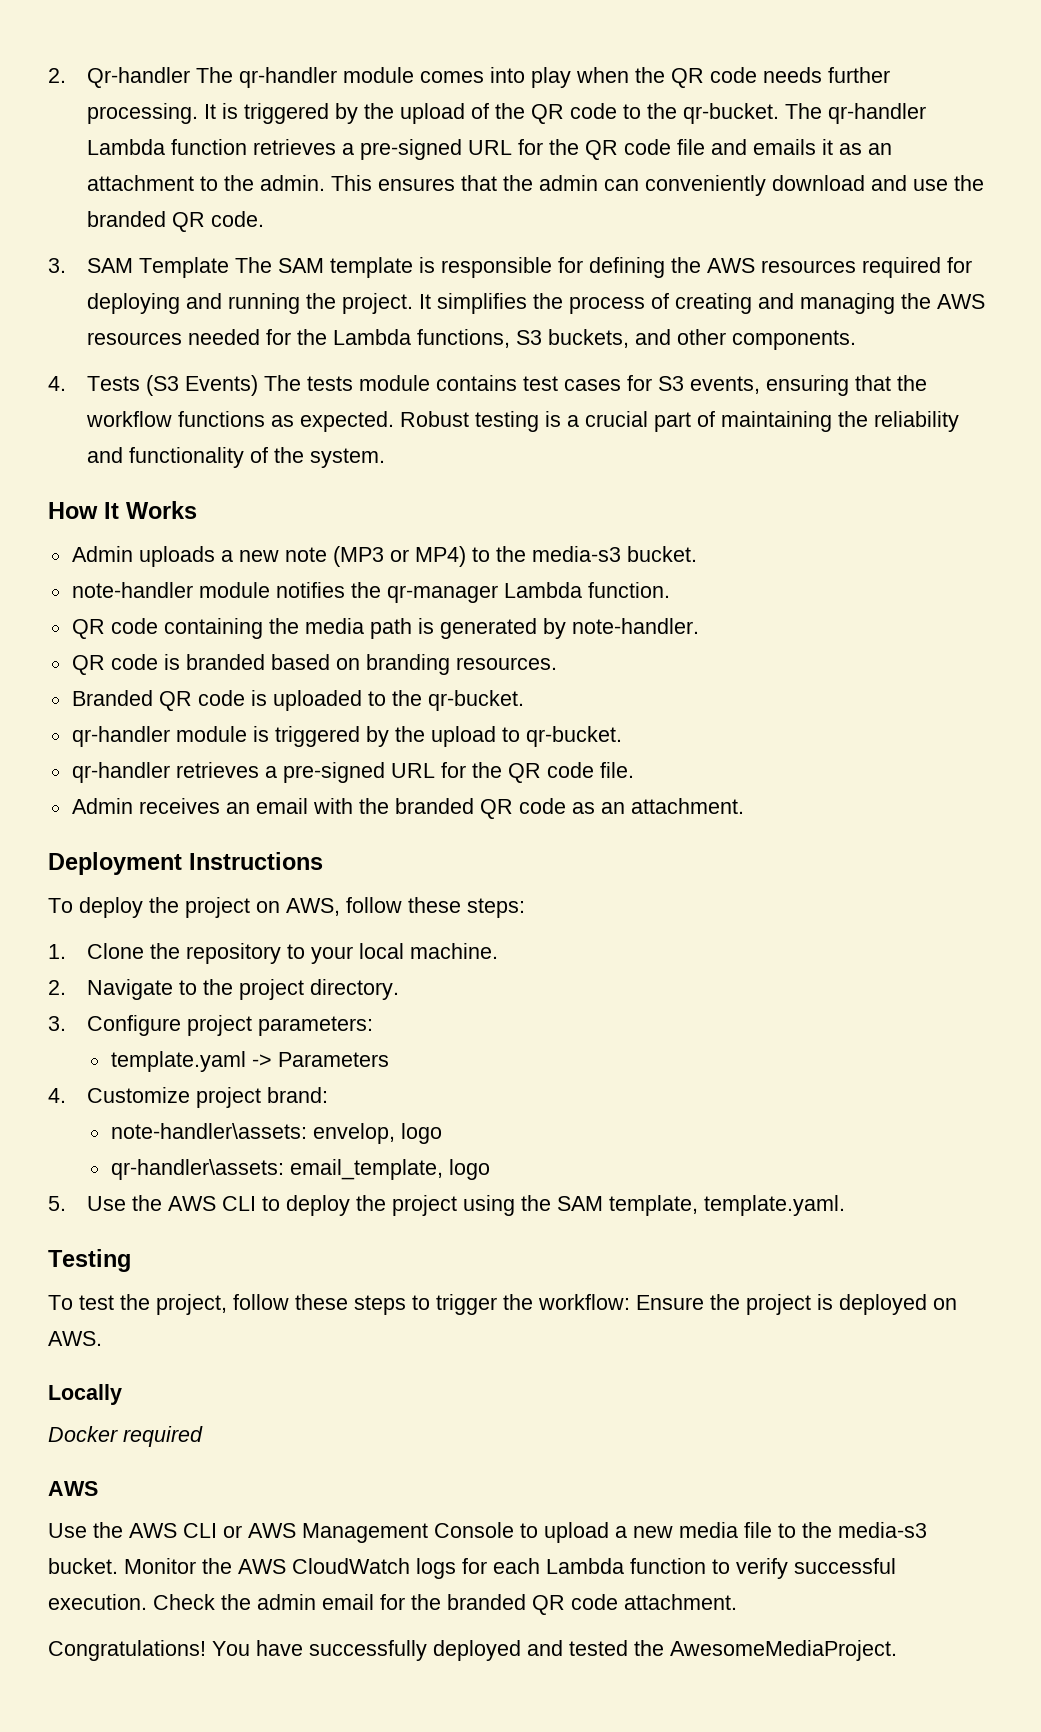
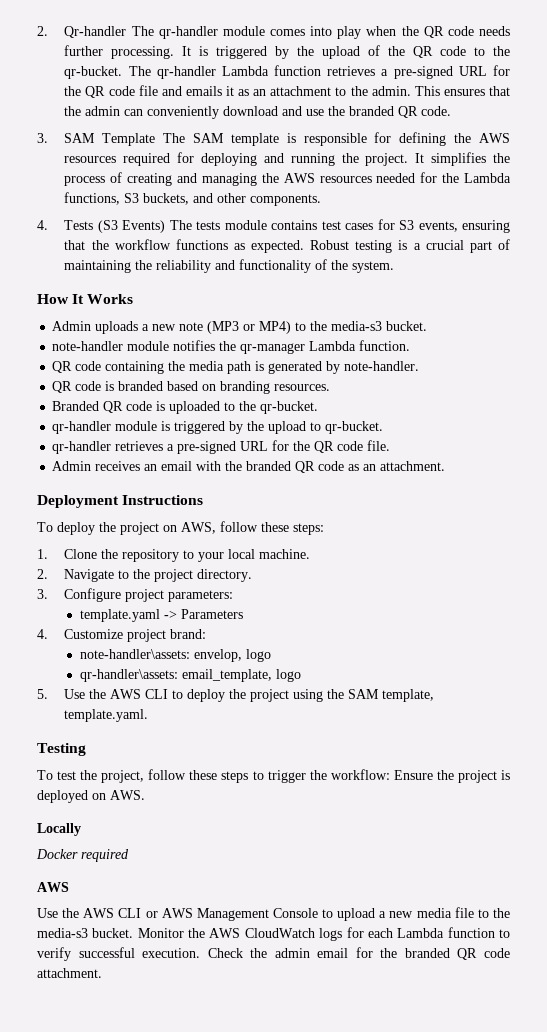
[48,1640,897,1661] // Congratulations! You have successfully deployed and tested the AwesomeMediaProject. -> (102, 973) none

